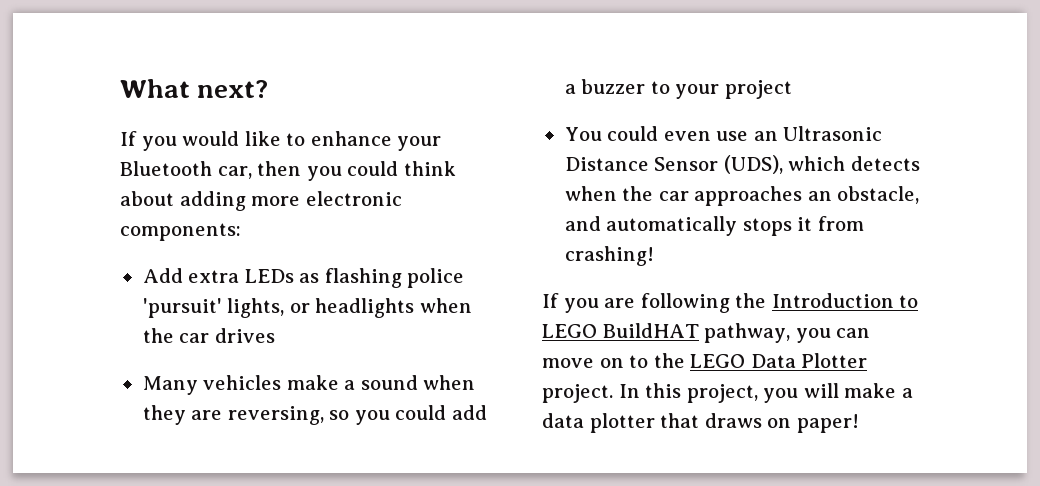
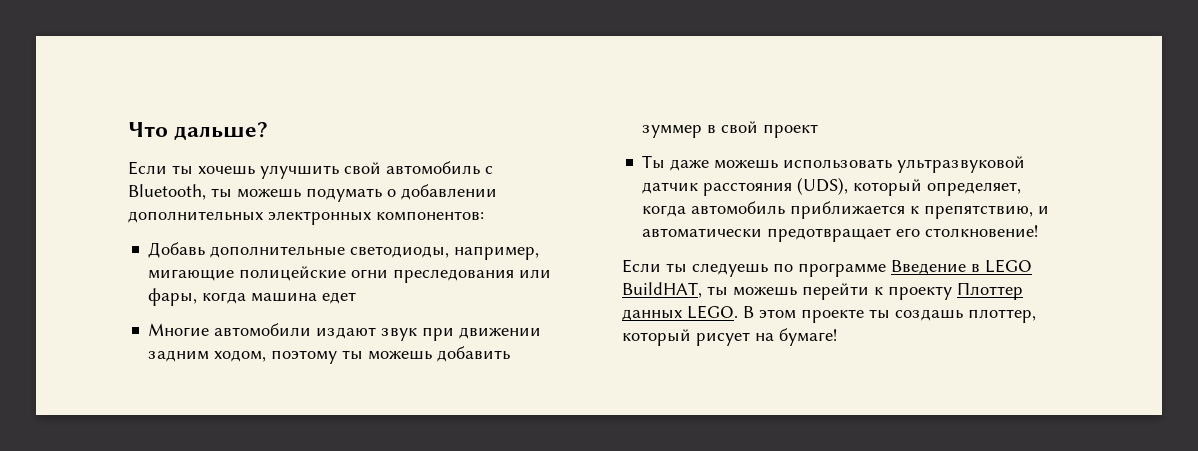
[120,79,269,98] [120,131,442,151] [120,161,456,181] [120,191,402,211] [120,223,241,241] [142,268,465,288] [142,298,472,318] [142,328,275,343] [142,375,476,395] [142,405,487,425] [564,79,792,99] [564,126,883,141] [564,155,920,174] [564,186,920,206] [564,216,864,236] [564,246,654,266] [542,293,919,313] [542,323,871,343] [542,353,868,368] [542,383,913,403] [542,413,859,433] What next? // If you would like to enhance your Bluetooth car, then you could think about adding more electronic components: // Add extra LEDs as flashing police 'pursuit' lights, or headlights when the car drives // Many vehicles make a sound when they are reversing, so you could add a buzzer to your project // You could even use an Ultrasonic Distance Sensor (UDS), which detects when the car approaches an obstacle, and automatically stops it from crashing! // If you are following the Introduction to LEGO BuildHAT pathway, you can move on to the LEGO Data Plotter project. In this project, you will make a data plotter that draws on paper! -> [128,122,269,140] [128,161,493,179] [128,184,497,202] [128,211,484,225] [148,242,540,260] [148,266,552,283] [148,288,357,306] [148,323,542,341] [148,346,511,364] [642,121,819,138] [642,155,1026,173] [642,177,1022,196] [642,201,1050,219] [642,225,1039,242] [622,259,1032,277] [622,282,1023,300] [622,305,1036,323] [622,328,837,346] Что дальше? // Если ты хочешь улучшить свой автомобиль с Bluetooth, ты можешь подумать о добавлении дополнительных электронных компонентов: // Добавь дополнительные светодиоды, например, мигающие полицейские огни преследования или фары, когда машина едет // Многие автомобили издают звук при движении задним ходом, поэтому ты можешь добавить зуммер в свой проект // Ты даже можешь использовать ультразвуковой датчик расстояния (UDS), который определяет, когда автомобиль приближается к препятствию, и автоматически предотвращает его столкновение! // Если ты следуешь по программе Введение в LEGO BuildHAT, ты можешь перейти к проекту Плоттер данных LEGO. В этом проекте ты создашь плоттер, который рисует на бумаге!

